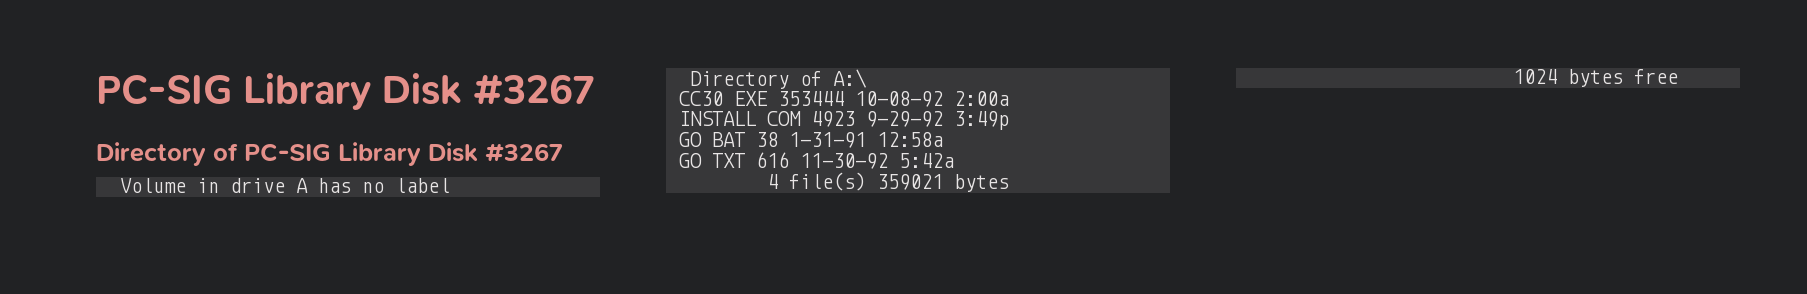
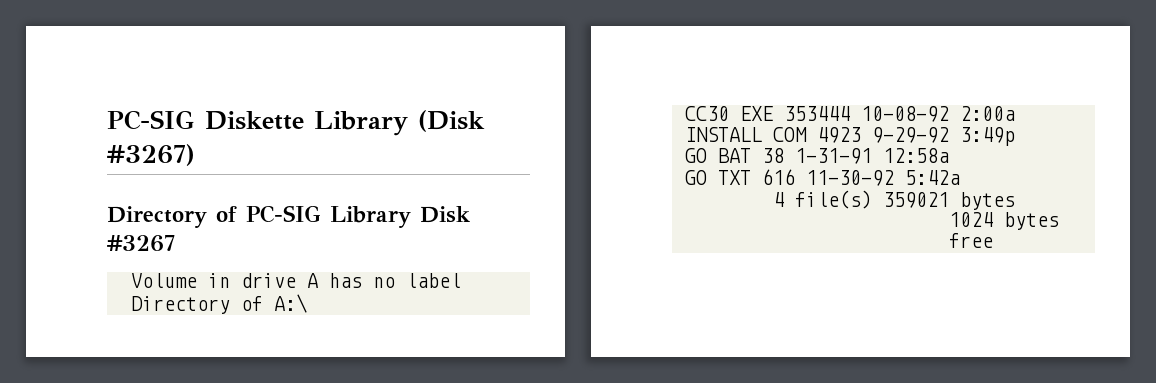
[96,73,595,110] PC-SIG Library Disk #3267 -> [107,110,485,136] [107,144,195,166] PC-SIG Diskette Library (Disk #3267)

